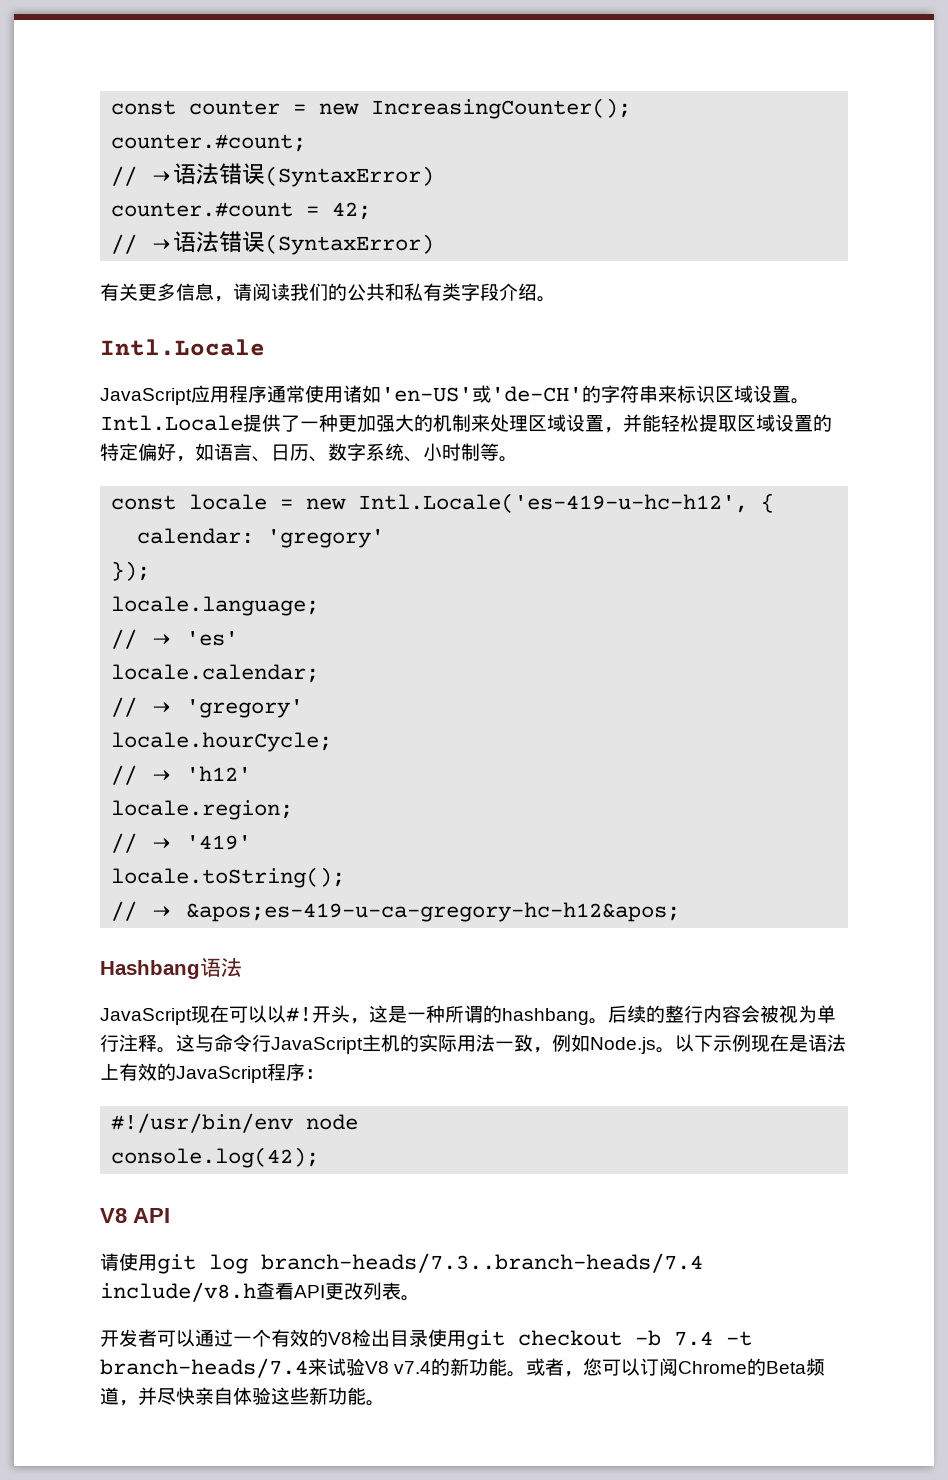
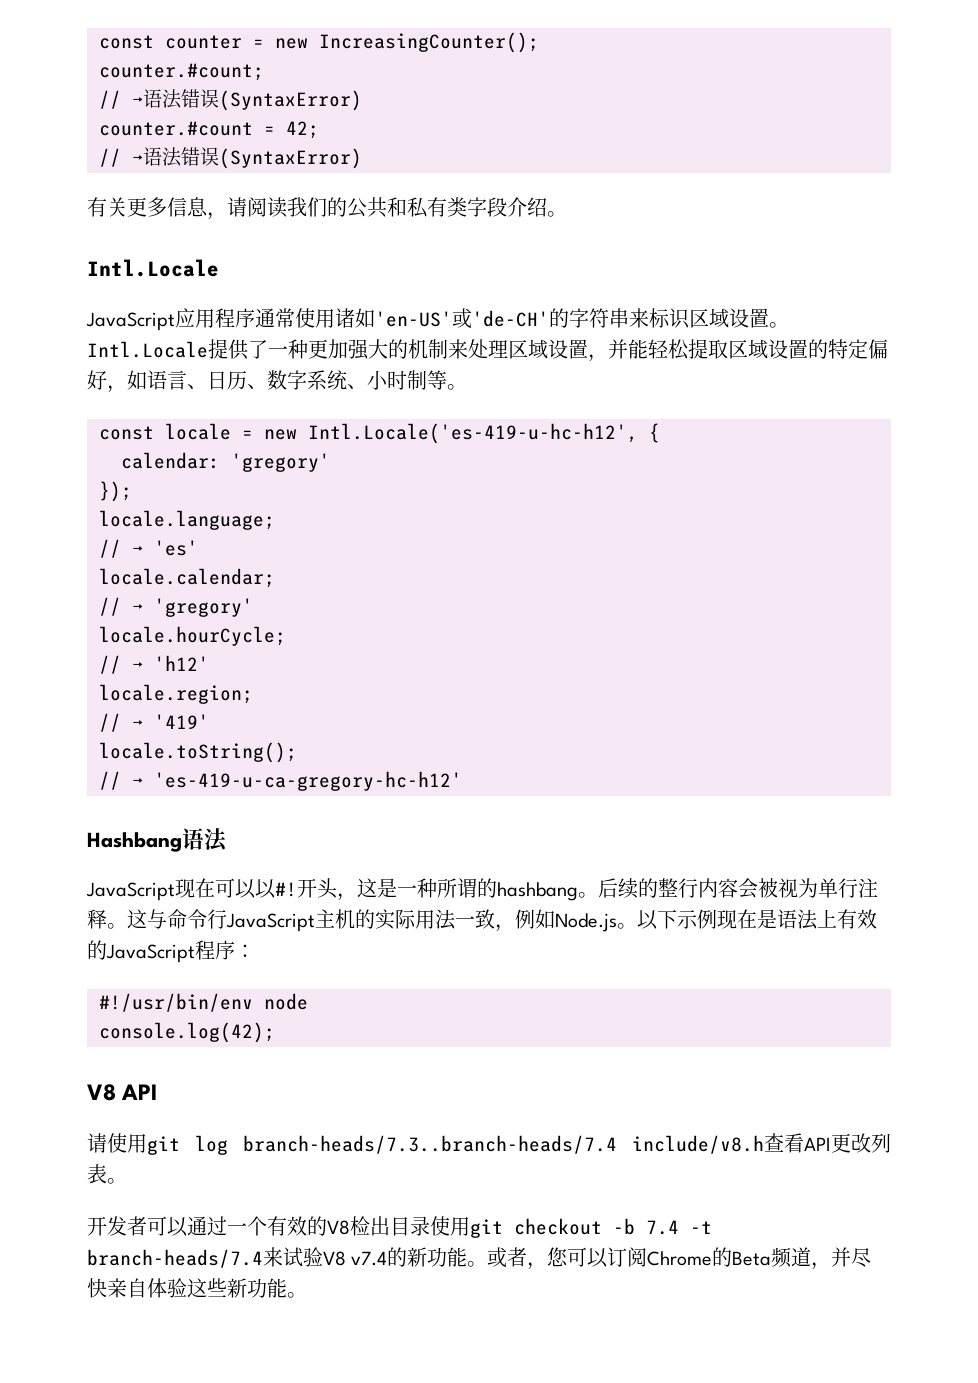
[186,902,681,922] &apos;es-419-u-ca-gregory-hc-h12&apos; -> [154,771,462,791] 'es-419-u-ca-gregory-hc-h12'

